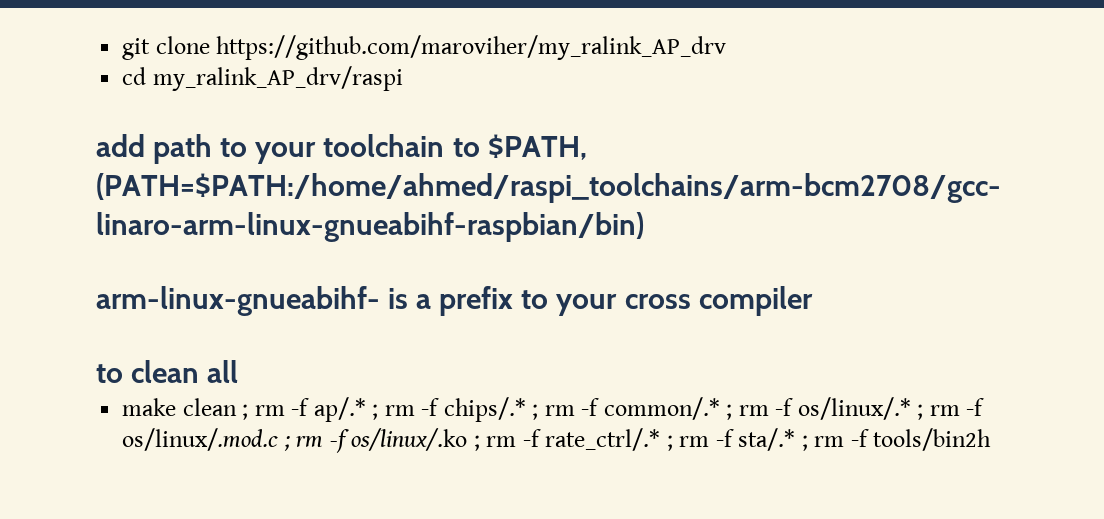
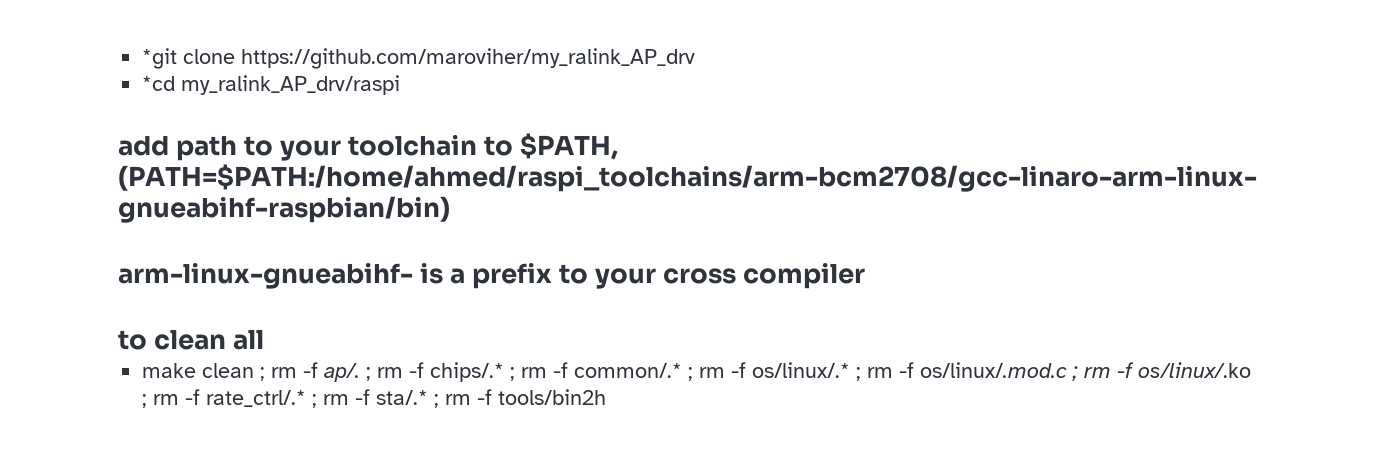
[122,38,151,60] git -> [142,48,178,69] *git
[122,67,147,85] cd -> [142,76,176,91] *cd
[313,397,366,422] ap/.* -> [324,363,361,382] ap/.

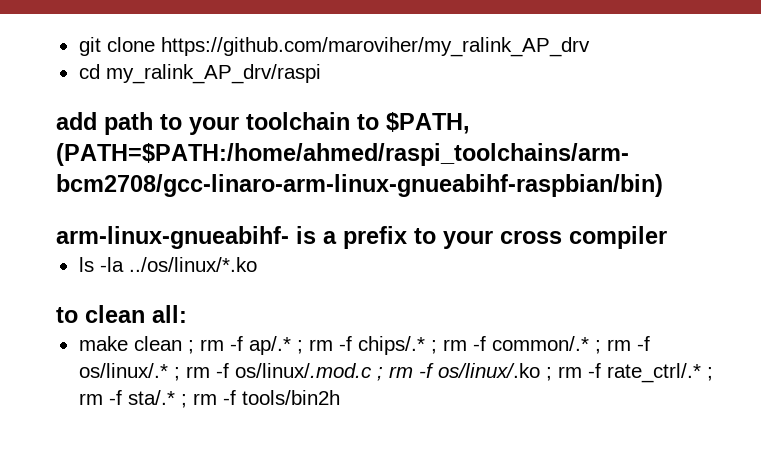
[142,48,178,69] *git -> [78,37,101,56] git
[142,76,176,91] *cd -> [78,64,100,79] cd
(866, 276) none -> [78,257,257,272] // ls -la ../os/linux/*.ko
[233,330,265,350] all -> [152,305,187,323] all:
[324,363,361,382] ap/. -> [248,336,291,355] ap/.*

